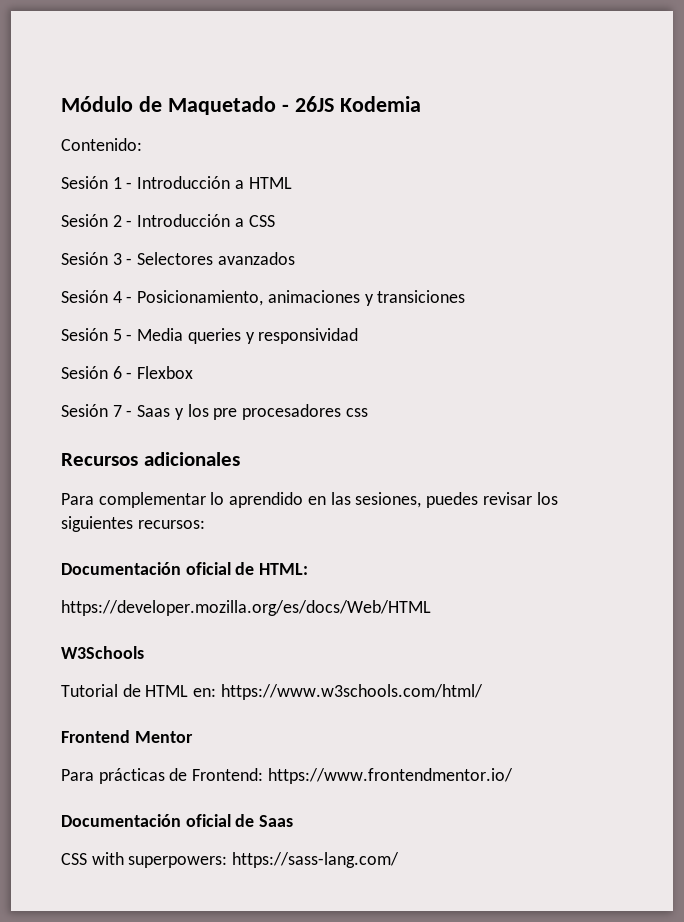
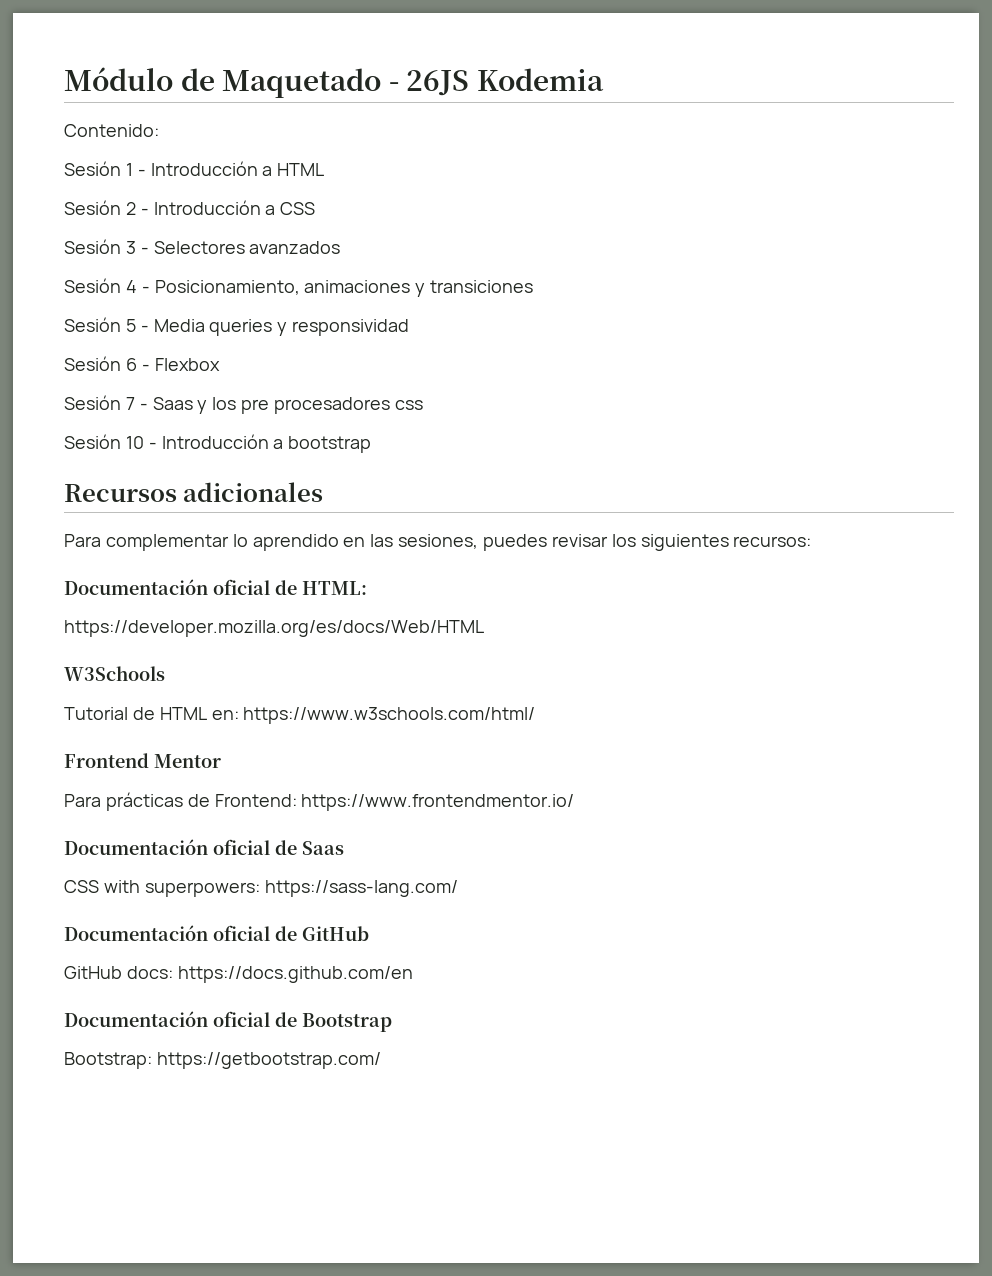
(368, 412) none -> [64,434,372,453] // Sesión 10 - Introducción a bootstrap
(400, 860) none -> [64,925,369,941] [64,966,413,983] [64,1011,392,1032] [64,1052,381,1069] // Documentación oficial de GitHub // GitHub docs: https://docs.github.com/en // Documentación oficial de Bootstrap // Bootstrap: https://getbootstrap.com/

